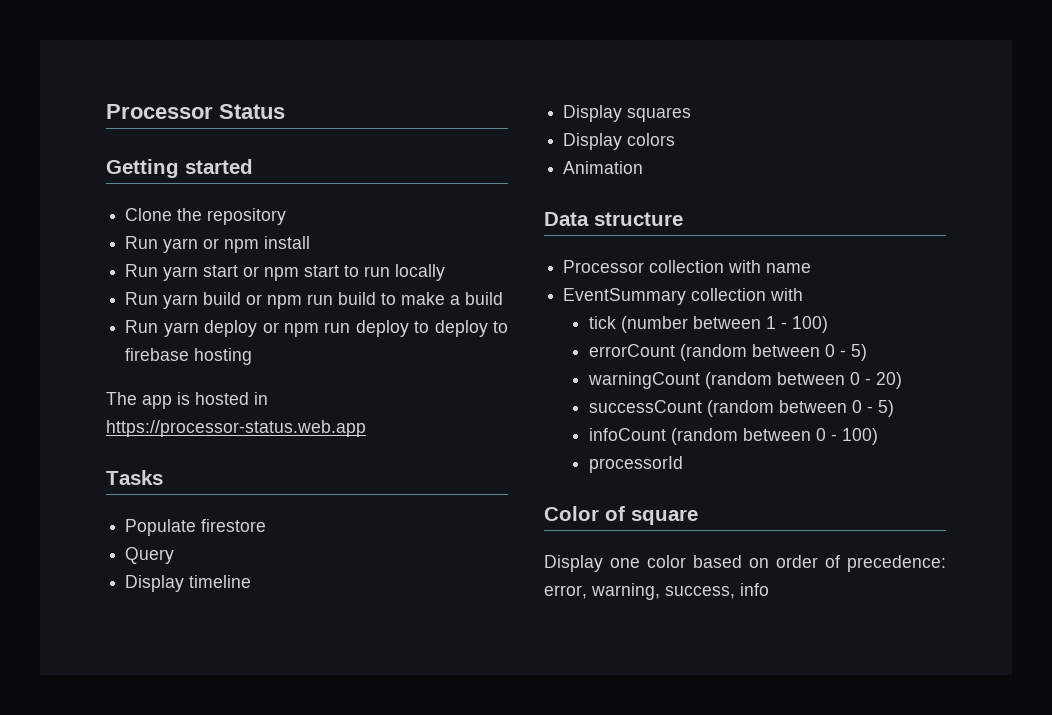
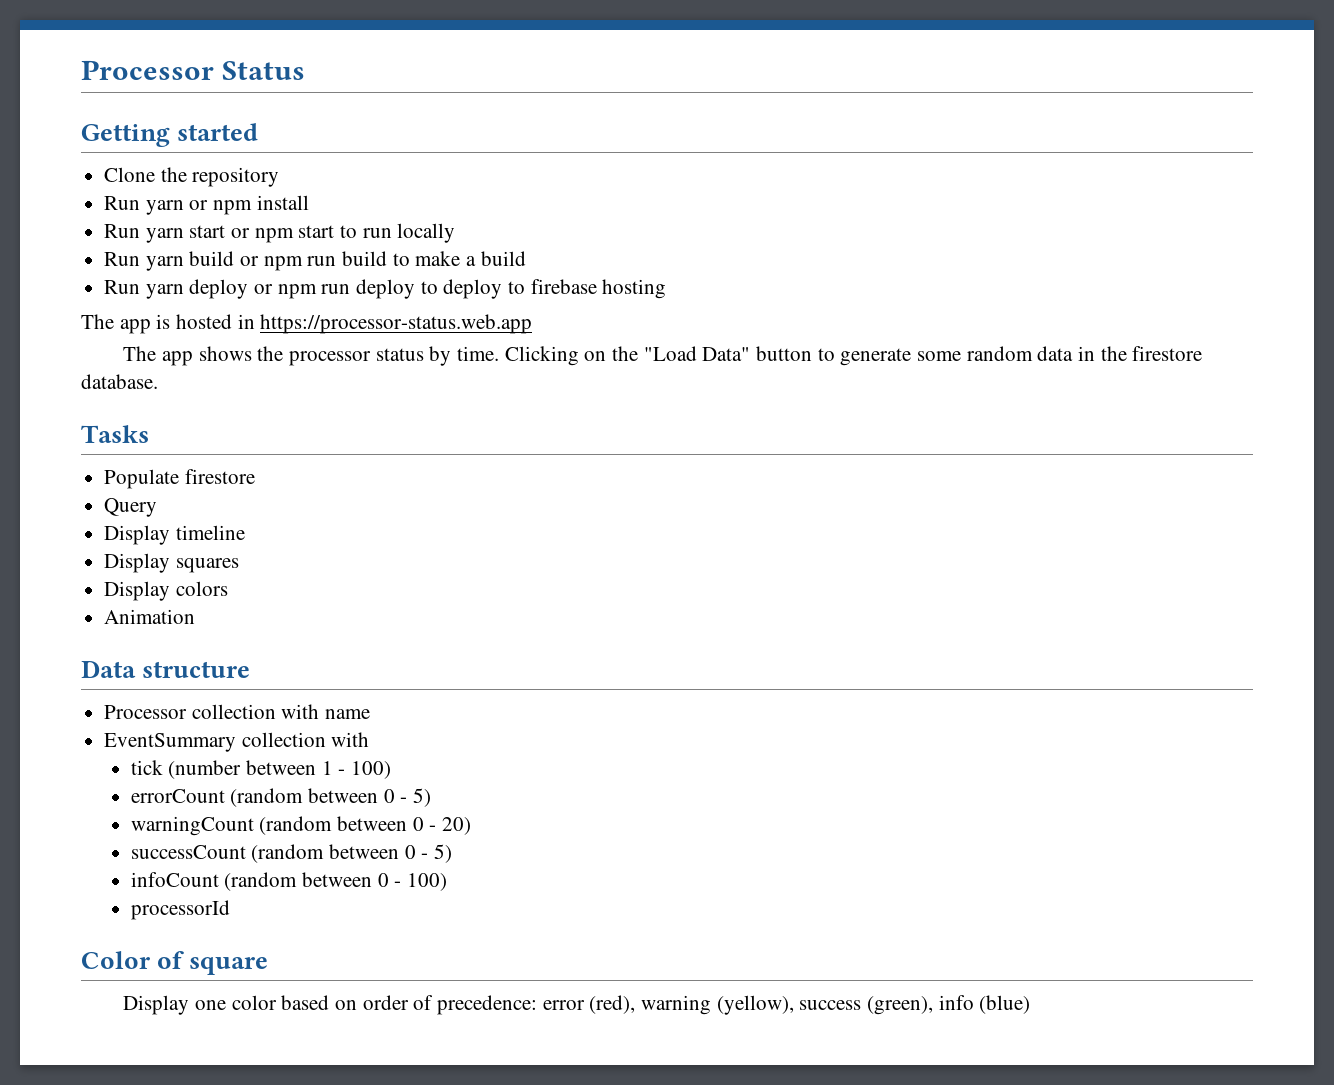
(366, 428) none -> [123,346,1203,366] [81,374,158,389] // The app shows the processor status by time. Clicking on the "Load Data" button to generate some random data in the firestore database.
[544,583,769,600] error, warning, success, info -> [542,995,1031,1015] error (red), warning (yellow), success (green), info (blue)

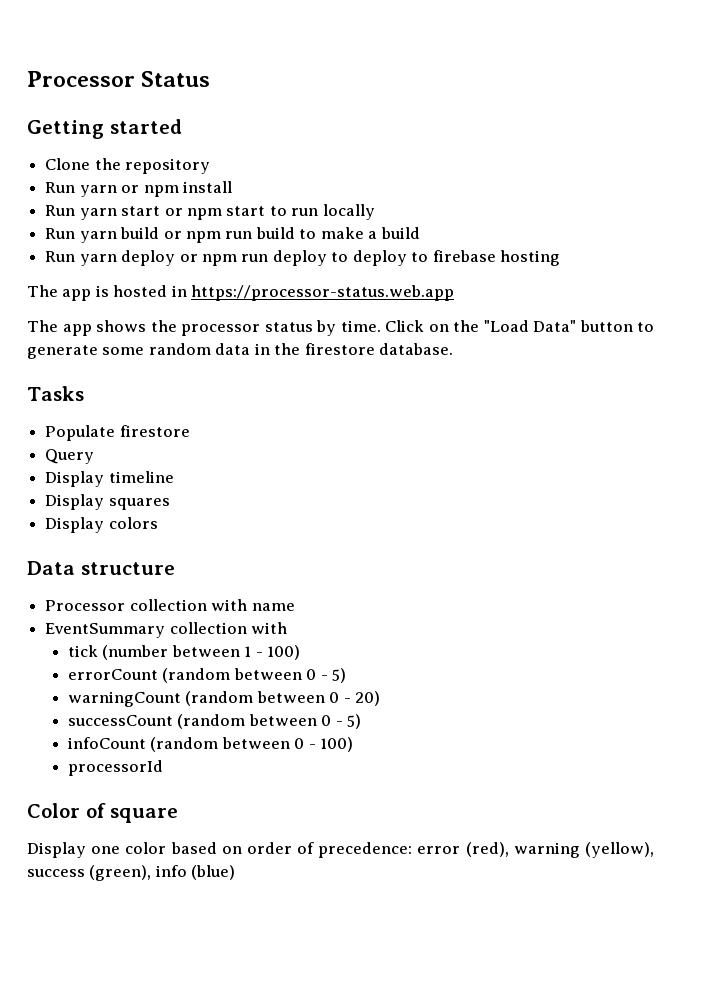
[504,346,579,366] Clicking -> [385,320,424,332] Click
[104,609,196,624] // Animation -> (158, 523) none

